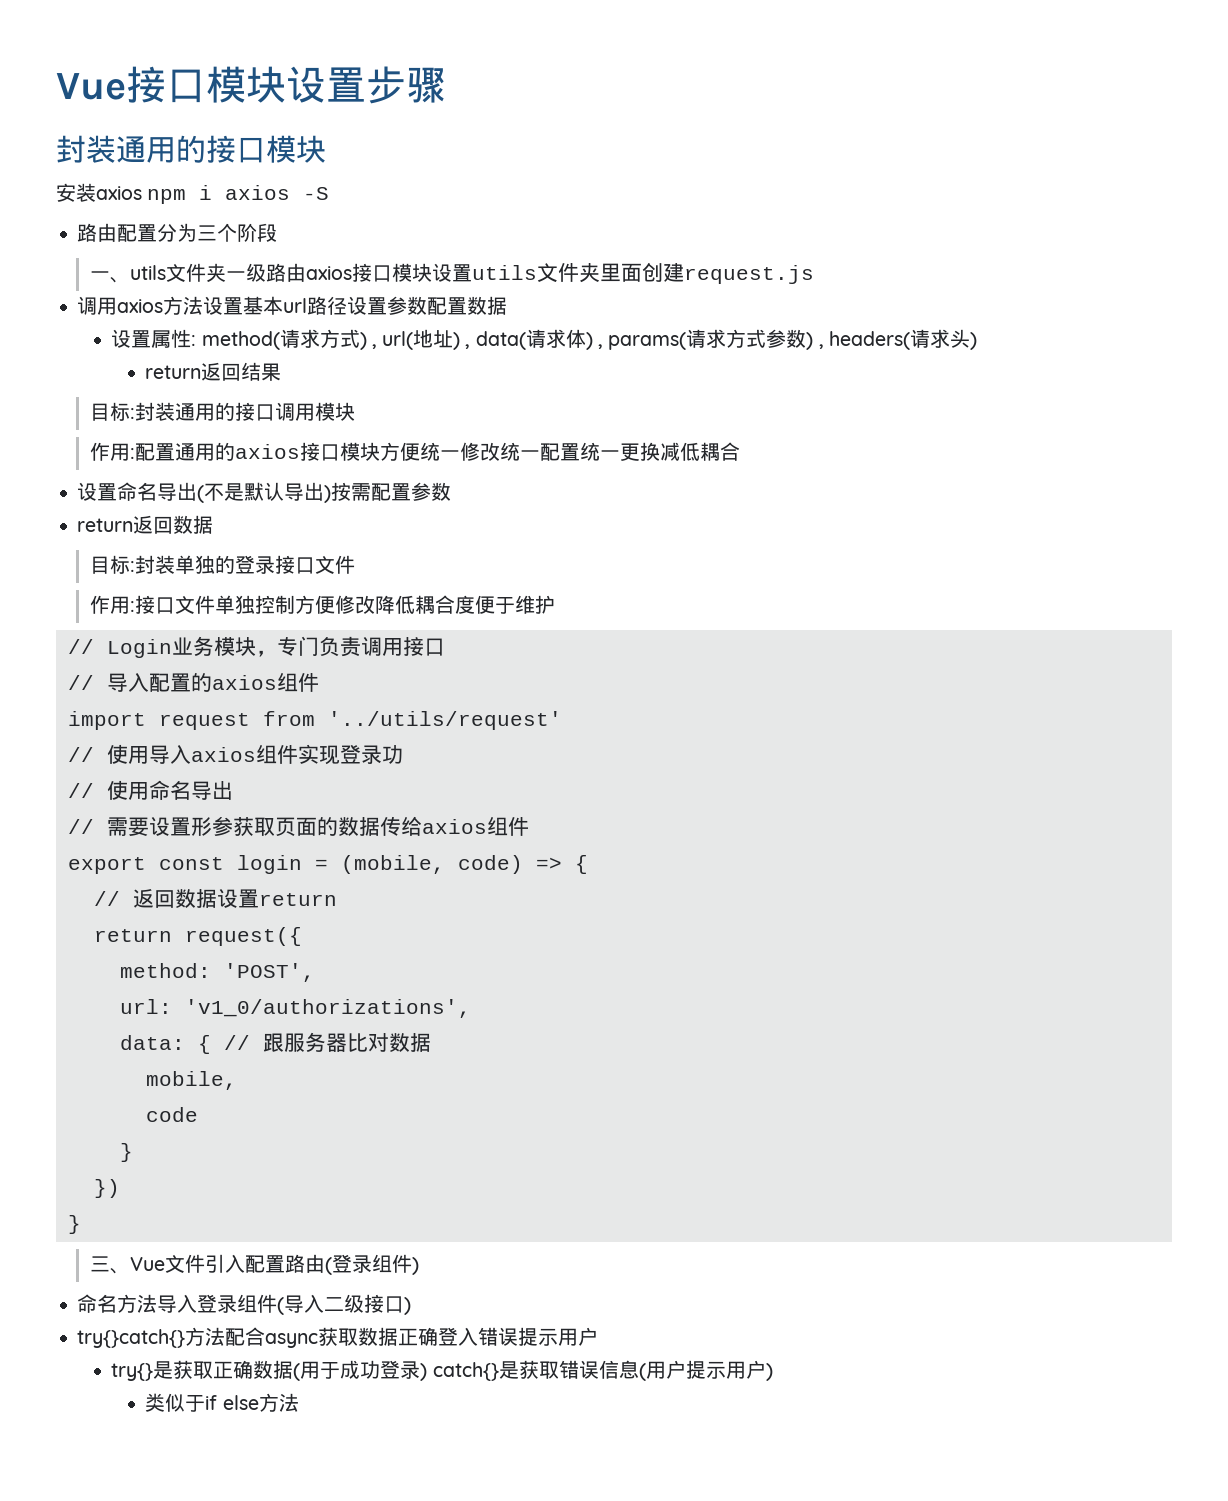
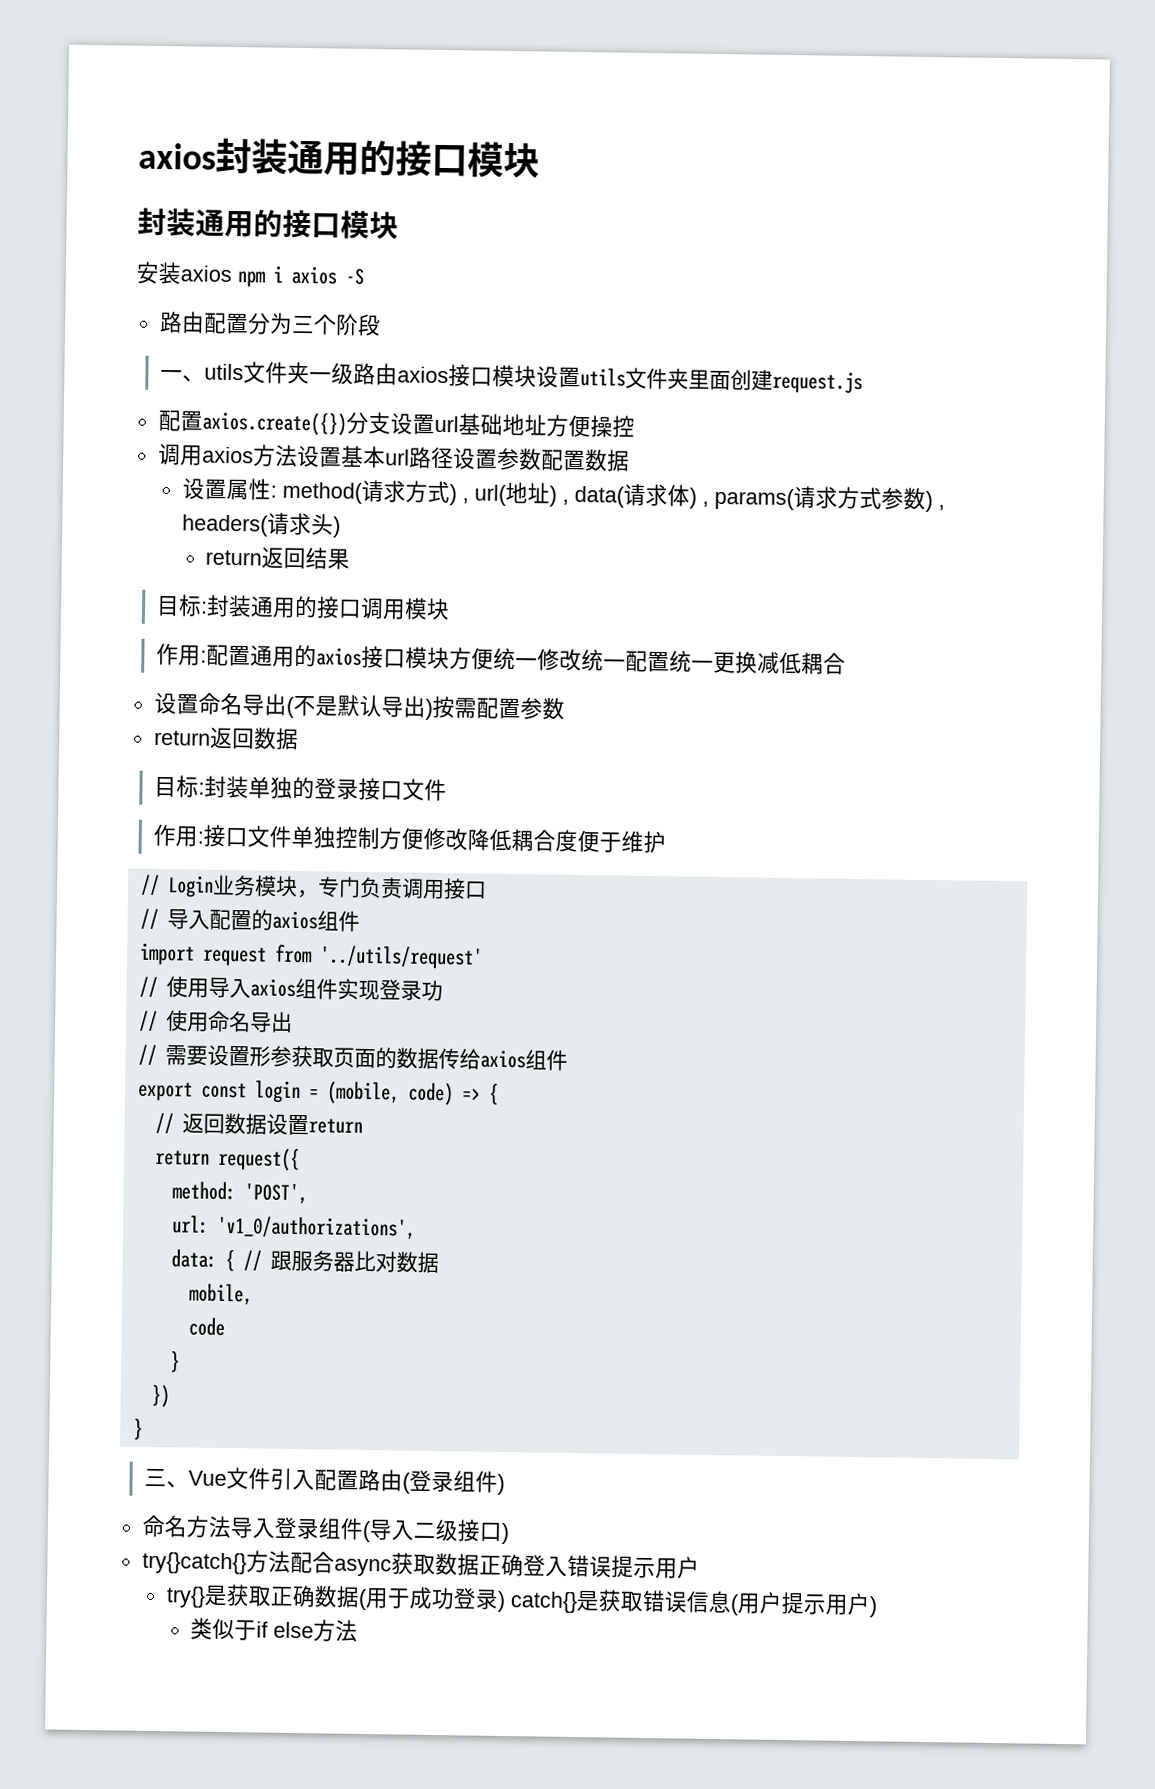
[56,66,446,104] Vue接口模块设置步骤 -> [138,137,540,179] axios封装通用的接口模块
(814, 274) none -> [157,409,635,438] // 配置axios.create({})分支设置url基础地址方便操控

